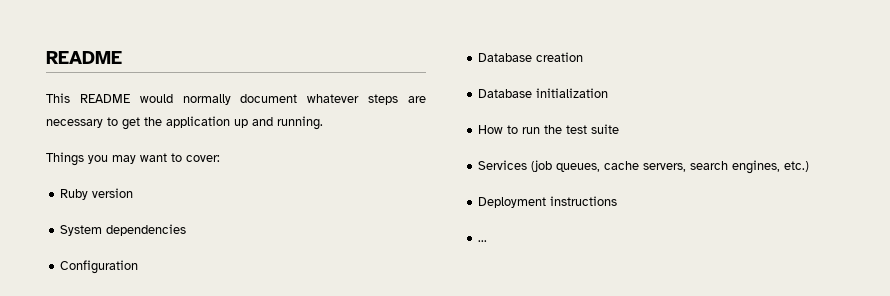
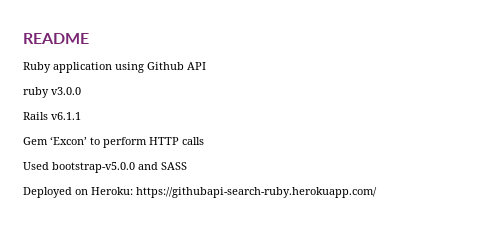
[46,93,426,105] [46,116,323,130] [46,152,220,166] [60,188,134,200] [60,224,187,236] [60,260,139,274] [478,52,584,62] [478,88,609,98] [478,124,620,134] [478,160,810,174] [478,196,618,208] [478,240,488,242] This README would normally document whatever steps are necessary to get the application up and running. // Things you may want to cover: // Ruby version // System dependencies // Configuration // Database creation // Database initialization // How to run the test suite // Services (job queues, cache servers, search engines, etc.) // Deployment instructions // ... -> [23,62,206,73] [23,87,81,98] [23,112,81,120] [23,136,204,148] [23,162,187,173] [23,187,377,198] Ruby application using Github API // ruby v3.0.0 // Rails v6.1.1 // Gem ‘Excon’ to perform HTTP calls // Used bootstrap-v5.0.0 and SASS // Deployed on Heroku: https://githubapi-search-ruby.herokuapp.com/

